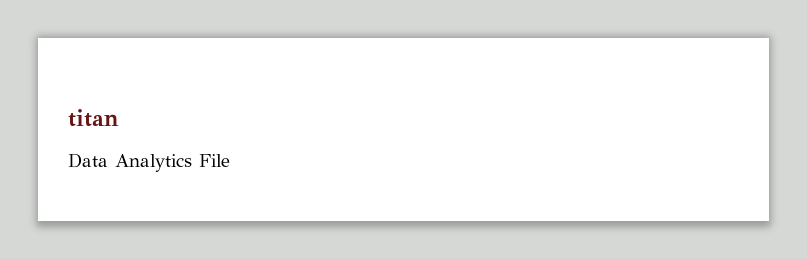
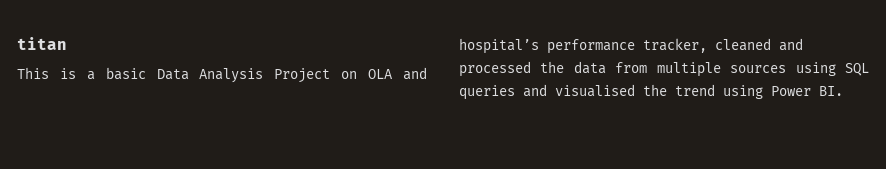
[68,153,230,172] Data Analytics File -> [17,67,428,83] [459,38,803,54] [459,61,869,77] [459,84,843,100] This is a basic Data Analysis Project on OLA and hospital’s performance tracker, cleaned and processed the data from multiple sources using SQL queries and visualised the trend using Power BI.

